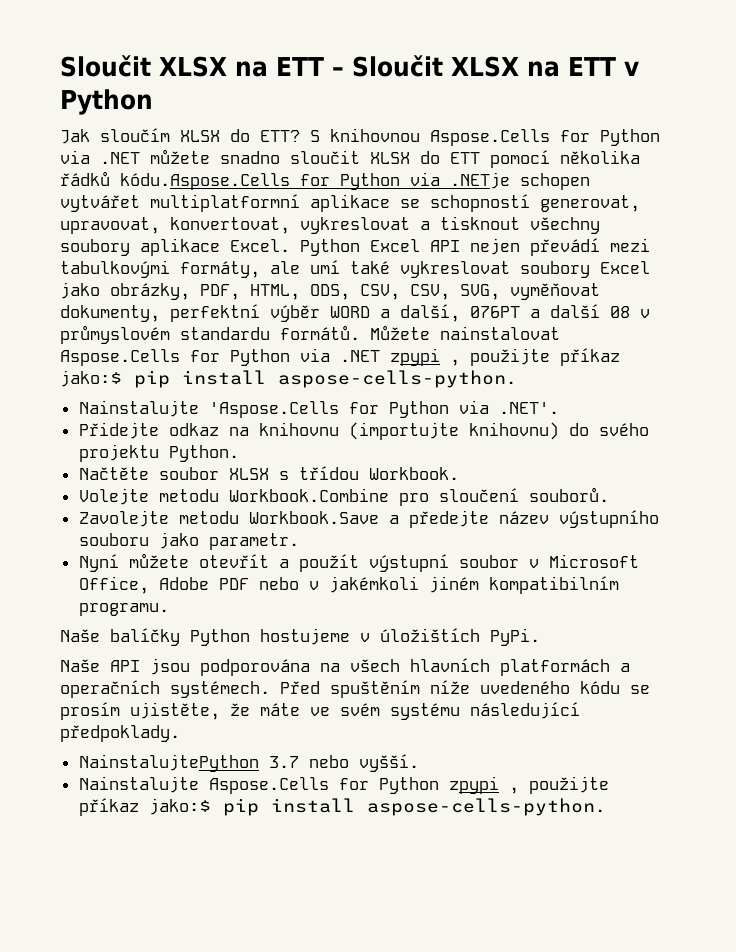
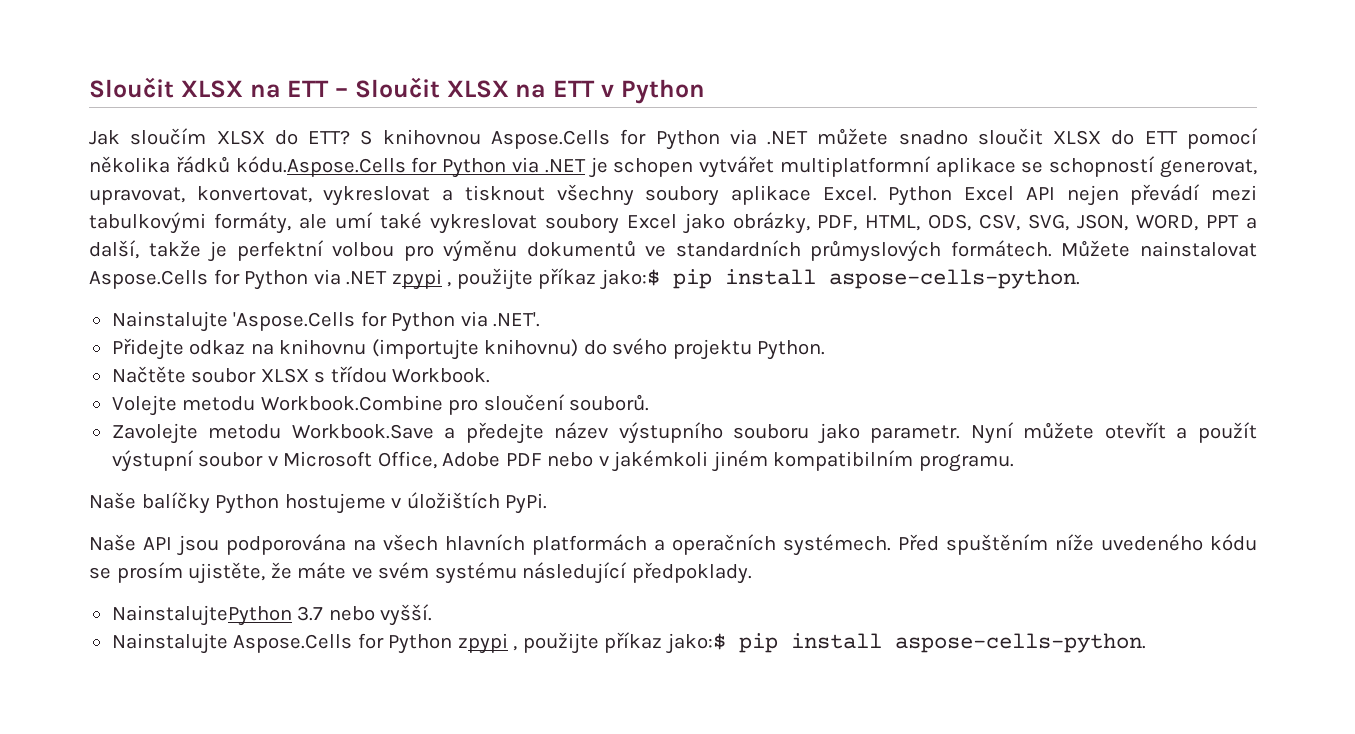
[450,172,510,189] .NETje -> [544,157,608,178] .NET je
[410,283,600,300] [60,304,650,322] [60,325,360,344] CSV, SVG, vyměňovat dokumenty, perfektní výběr WORD a další, 076PT a další 08 v průmyslovém standardu formátů. -> [1028,214,1257,231] [89,240,1052,262] SVG, JSON, WORD, PPT a další, takže je perfektní volbou pro výměnu dokumentů ve standardních průmyslových formátech.
(299, 541) // -> (961, 434) none

